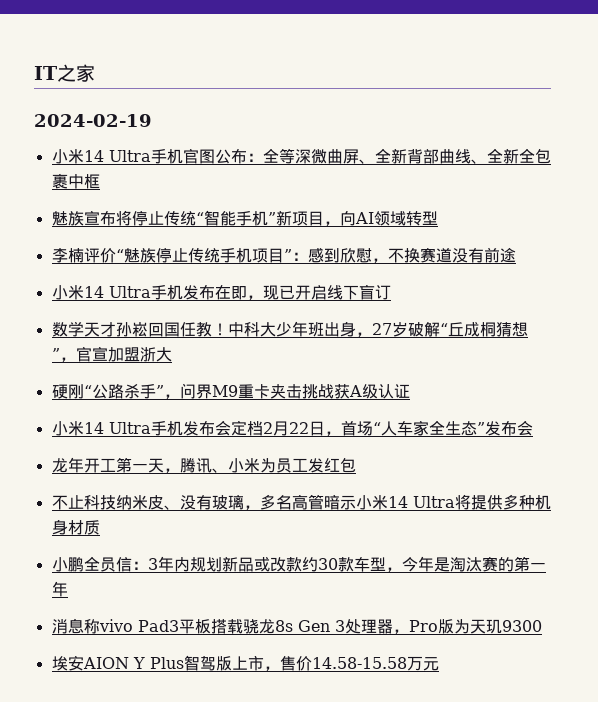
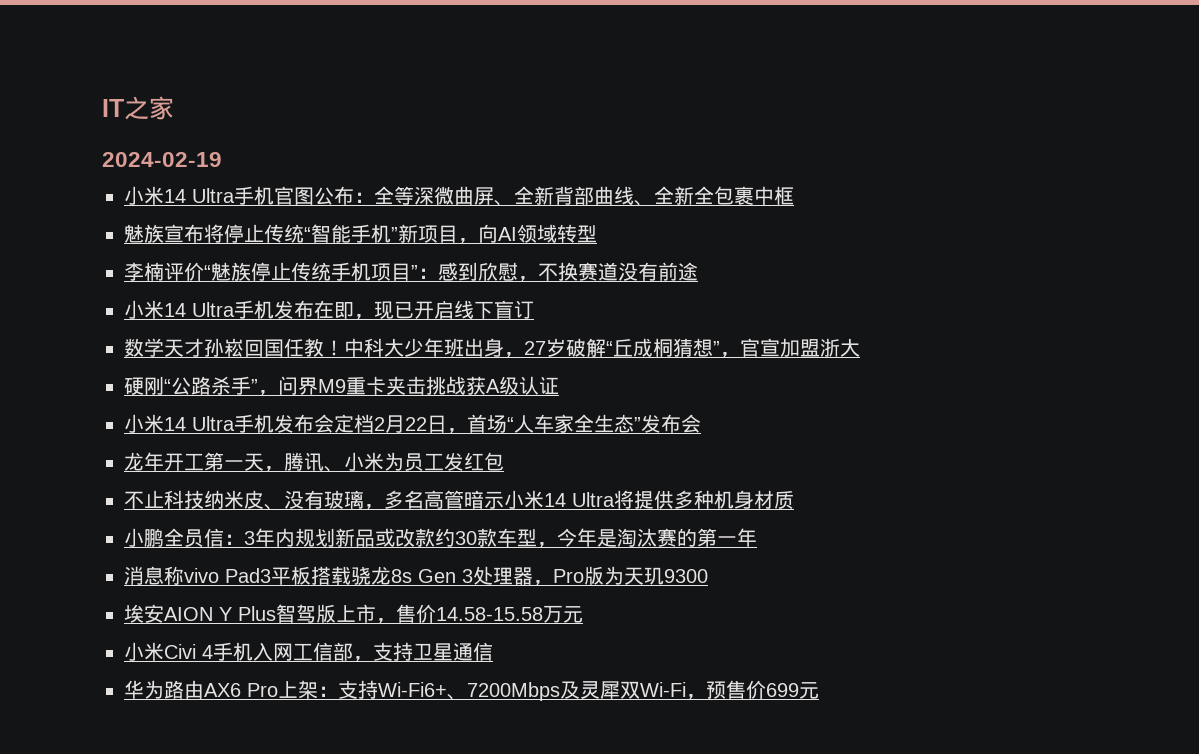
(439, 664) none -> [124,642,493,662] [124,680,819,701] // 小米Civi 4手机入网工信部，支持卫星通信 // 华为路由AX6 Pro上架：支持Wi-Fi6+、7200Mbps及灵犀双Wi-Fi，预售价699元

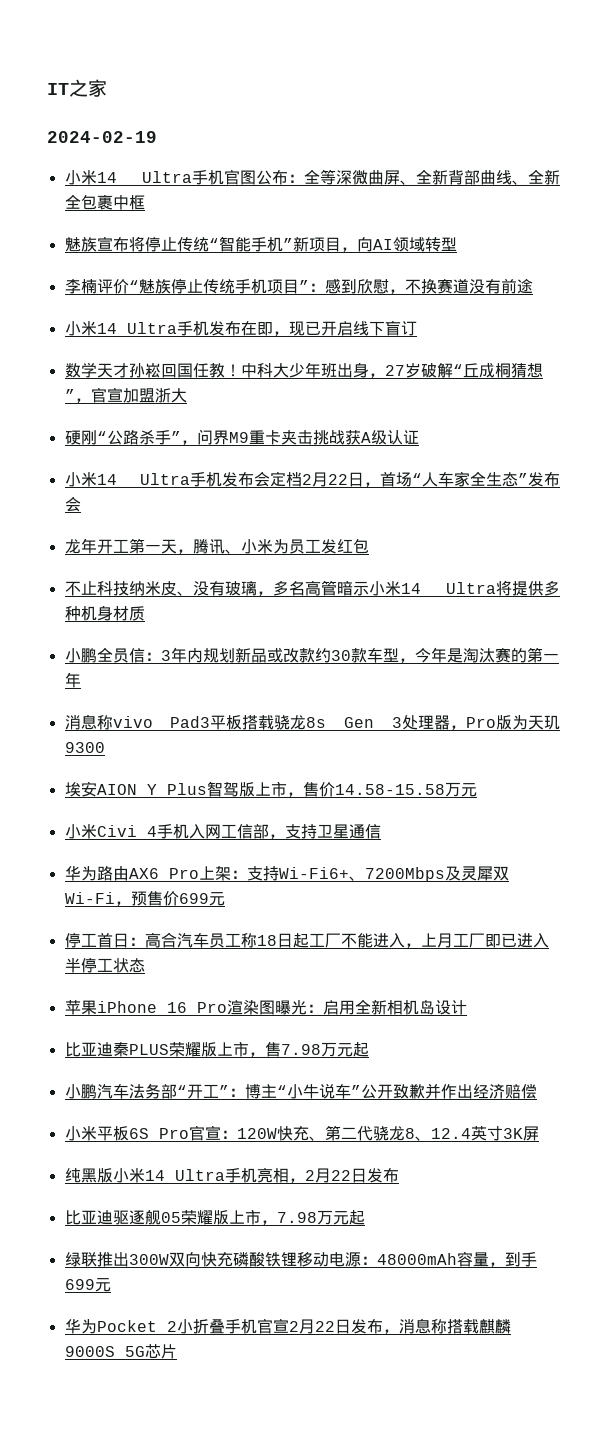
(819, 690) none -> [64,932,549,948] [64,957,145,973] [64,999,467,1015] [64,1041,369,1057] [64,1083,537,1099] [64,1125,539,1141] [64,1167,399,1183] [64,1209,365,1225] [64,1251,537,1267] [64,1278,111,1292] [64,1318,511,1334] [64,1344,177,1359] // 停工首日：高合汽车员工称18日起工厂不能进入，上月工厂即已进入半停工状态 // 苹果iPhone 16 Pro渲染图曝光：启用全新相机岛设计 // 比亚迪秦PLUS荣耀版上市，售7.98万元起 // 小鹏汽车法务部“开工”：博主“小牛说车”公开致歉并作出经济赔偿 // 小米平板6S Pro官宣：120W快充、第二代骁龙8、12.4英寸3K屏 // 纯黑版小米14 Ultra手机亮相，2月22日发布 // 比亚迪驱逐舰05荣耀版上市，7.98万元起 // 绿联推出300W双向快充磷酸铁锂移动电源：48000mAh容量，到手699元 // 华为Pocket 2小折叠手机官宣2月22日发布，消息称搭载麒麟9000S 5G芯片

